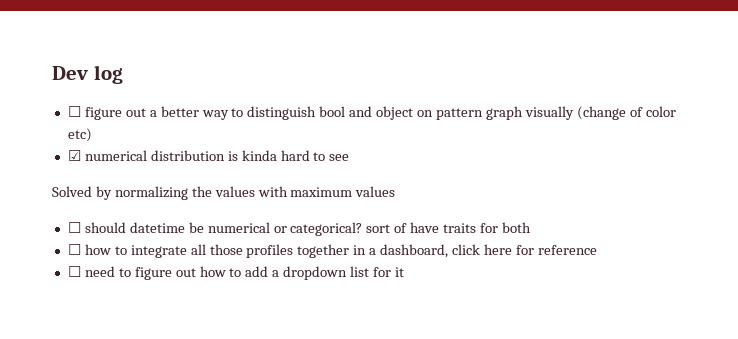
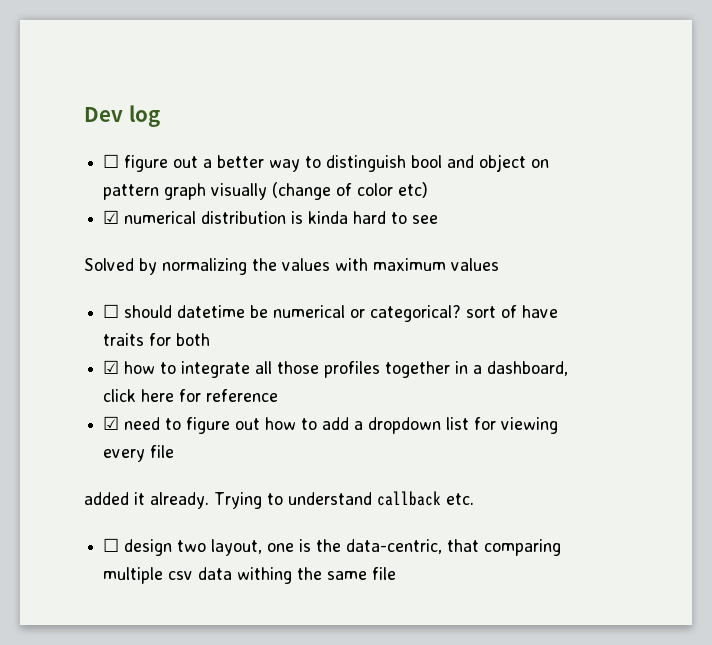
[67,244,81,255] ☐ -> [103,360,120,374] ☑
[67,266,81,277] ☐ -> [103,416,120,430] ☑
[394,267,404,277] it -> [501,417,559,434] [103,445,175,462] [84,491,474,509] [103,538,562,556] [103,567,397,584] viewing every file // added it already. Trying to understand callback etc. // ☐ design two layout, one is the data-centric, that comparing multiple csv data withing the same file

